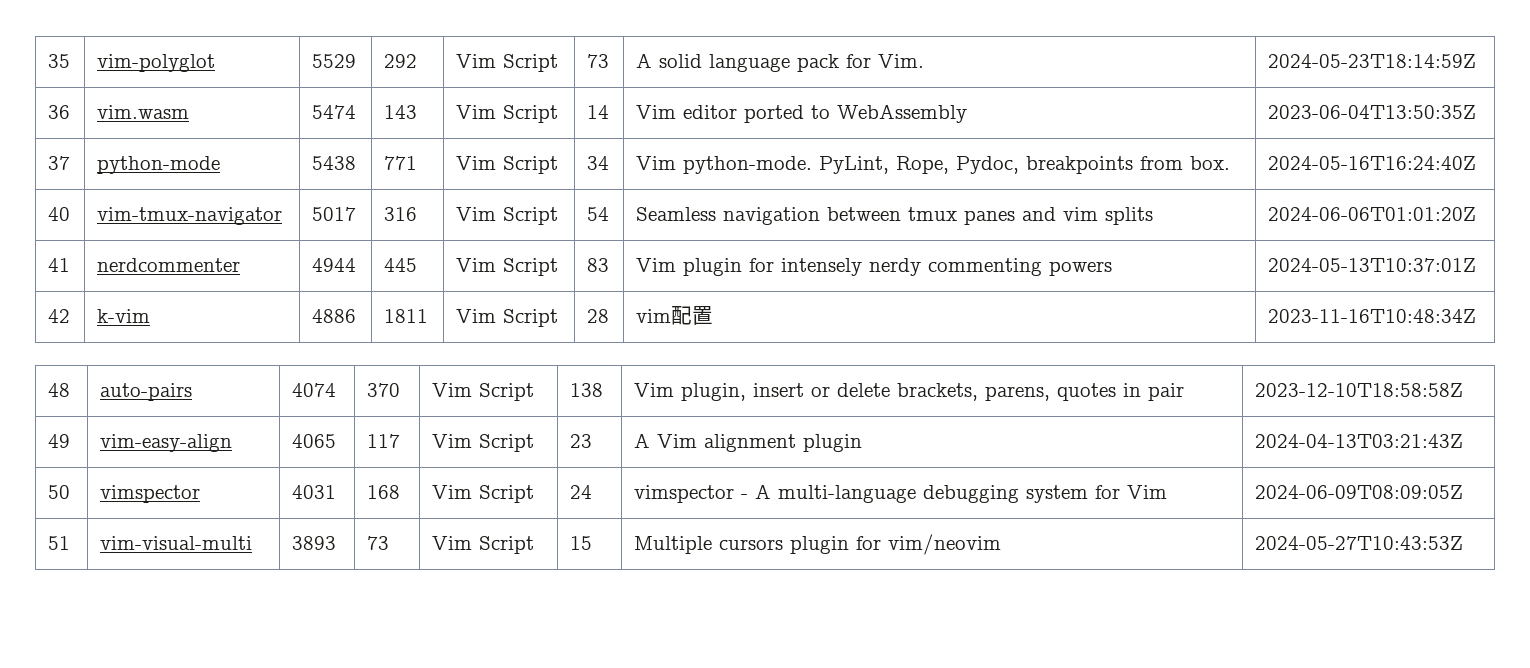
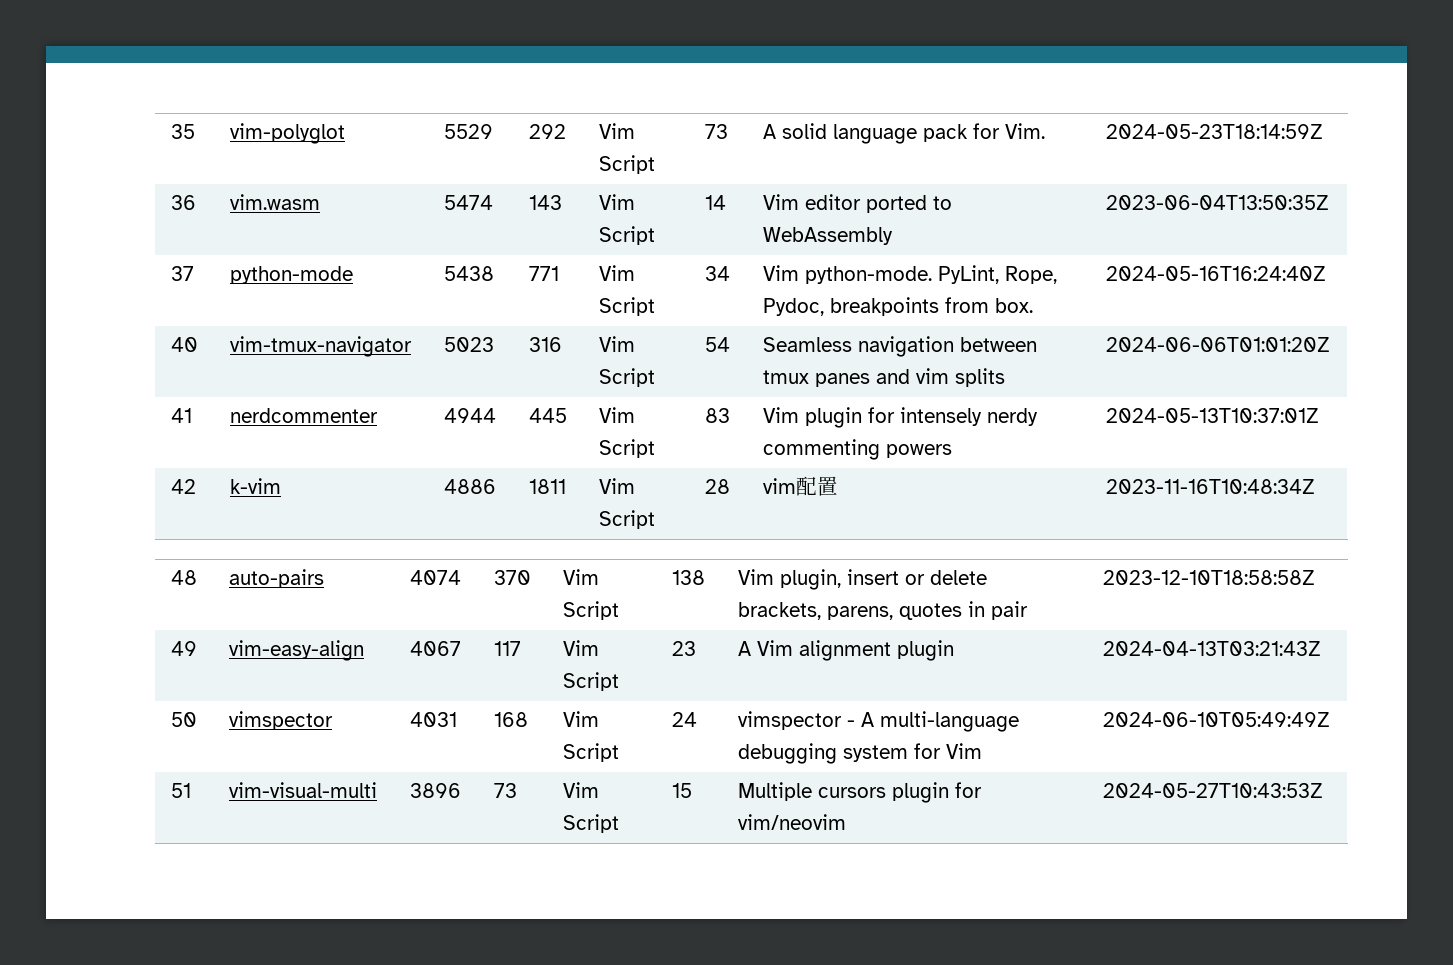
[311,207,356,221] 5017 -> [443,337,494,352] 5023
[291,434,336,448] 4065 -> [409,641,461,656] 4067
[1254,485,1463,499] 2024-06-09T08:09:05Z -> [1102,712,1330,727] 2024-06-10T05:49:49Z
[291,536,336,550] 3893 -> [409,783,461,798] 3896

